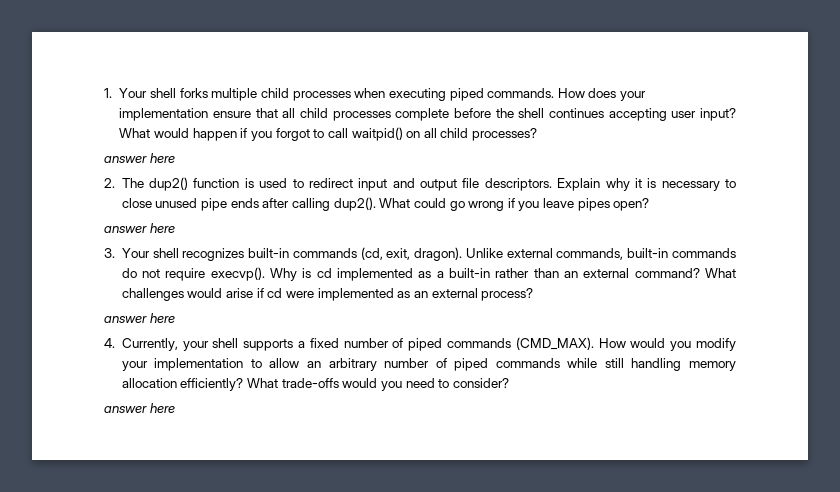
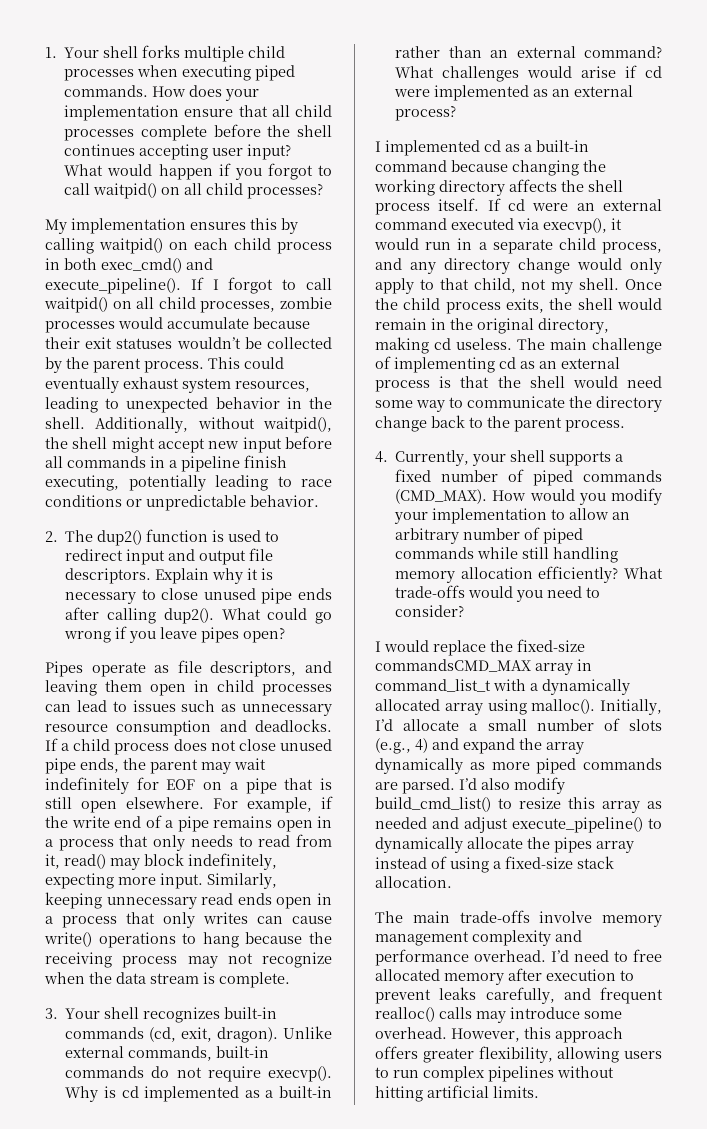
[104,153,175,163] answer here -> [45,218,298,234] [45,238,332,254] [45,258,213,273] [45,277,333,294] [44,297,332,313] [45,317,310,333] [45,337,332,349] [45,357,284,373] [45,377,310,393] [45,397,332,413] [45,417,332,433] [45,436,332,453] [45,455,287,472] [45,475,332,491] [45,495,319,511] My implementation ensures this by calling waitpid() on each child process in both exec_cmd() and execute_pipeline(). If I forgot to call waitpid() on all child processes, zombie processes would accumulate because their exit statuses wouldn’t be collected by the parent process. This could eventually exhaust system resources, leading to unexpected behavior in the shell. Additionally, without waitpid(), the shell might accept new input before all commands in a pipeline finish executing, potentially leading to race conditions or unpredictable behavior.
[104,223,175,233] answer here -> [45,660,332,677] [45,680,332,696] [45,700,332,716] [45,719,332,736] [45,738,332,755] [45,758,266,774] [45,777,333,794] [45,796,333,813] [45,815,332,832] [45,834,332,851] [45,853,277,870] [45,873,277,889] [45,892,332,909] [45,912,332,928] [44,932,332,948] [45,952,332,968] [44,972,290,988] Pipes operate as file descriptors, and leaving them open in child processes can lead to issues such as unnecessary resource consumption and deadlocks. If a child process does not close unused pipe ends, the parent may wait indefinitely for EOF on a pipe that is still open elsewhere. For example, if the write end of a pipe remains open in a process that only needs to read from it, read() may block indefinitely, expecting more input. Similarly, keeping unnecessary read ends open in a process that only writes can cause write() operations to hang because the receiving process may not recognize when the data stream is complete.
[104,313,175,323] answer here -> [375,140,589,156] [375,160,606,176] [374,179,623,196] [375,198,662,215] [375,218,622,234] [374,238,662,254] [375,258,662,274] [375,278,662,294] [375,298,662,314] [375,318,609,334] [375,337,662,354] [375,356,620,373] [375,376,662,392] [375,396,662,412] [375,415,625,432] I implemented cd as a built-in command because changing the working directory affects the shell process itself. If cd were an external command executed via execvp(), it would run in a separate child process, and any directory change would only apply to that child, not my shell. Once the child process exits, the shell would remain in the original directory, making cd useless. The main challenge of implementing cd as an external process is that the shell would need some way to communicate the directory change back to the parent process.
[104,403,175,413] answer here -> [375,639,585,656] [375,659,592,675] [375,679,630,695] [375,699,662,715] [375,718,662,731] [375,738,584,754] [375,758,662,774] [375,777,565,794] [375,797,662,813] [375,817,662,833] [375,837,634,853] [375,856,614,873] [375,876,452,888] [375,910,662,927] [375,930,582,946] [375,949,662,966] [375,968,634,985] [375,987,663,1004] [375,1007,622,1023] [375,1027,623,1043] [375,1046,662,1063] [375,1066,614,1082] [375,1085,539,1102] I would replace the fixed-size commandsCMD_MAX array in command_list_t with a dynamically allocated array using malloc(). Initially, I’d allocate a small number of slots (e.g., 4) and expand the array dynamically as more piped commands are parsed. I’d also modify build_cmd_list() to resize this array as needed and adjust execute_pipeline() to dynamically allocate the pipes array instead of using a fixed-size stack allocation. // The main trade-offs involve memory management complexity and performance overhead. I’d need to free allocated memory after execution to prevent leaks carefully, and frequent realloc() calls may introduce some overhead. However, this approach offers greater flexibility, allowing users to run complex pipelines without hitting artificial limits.

